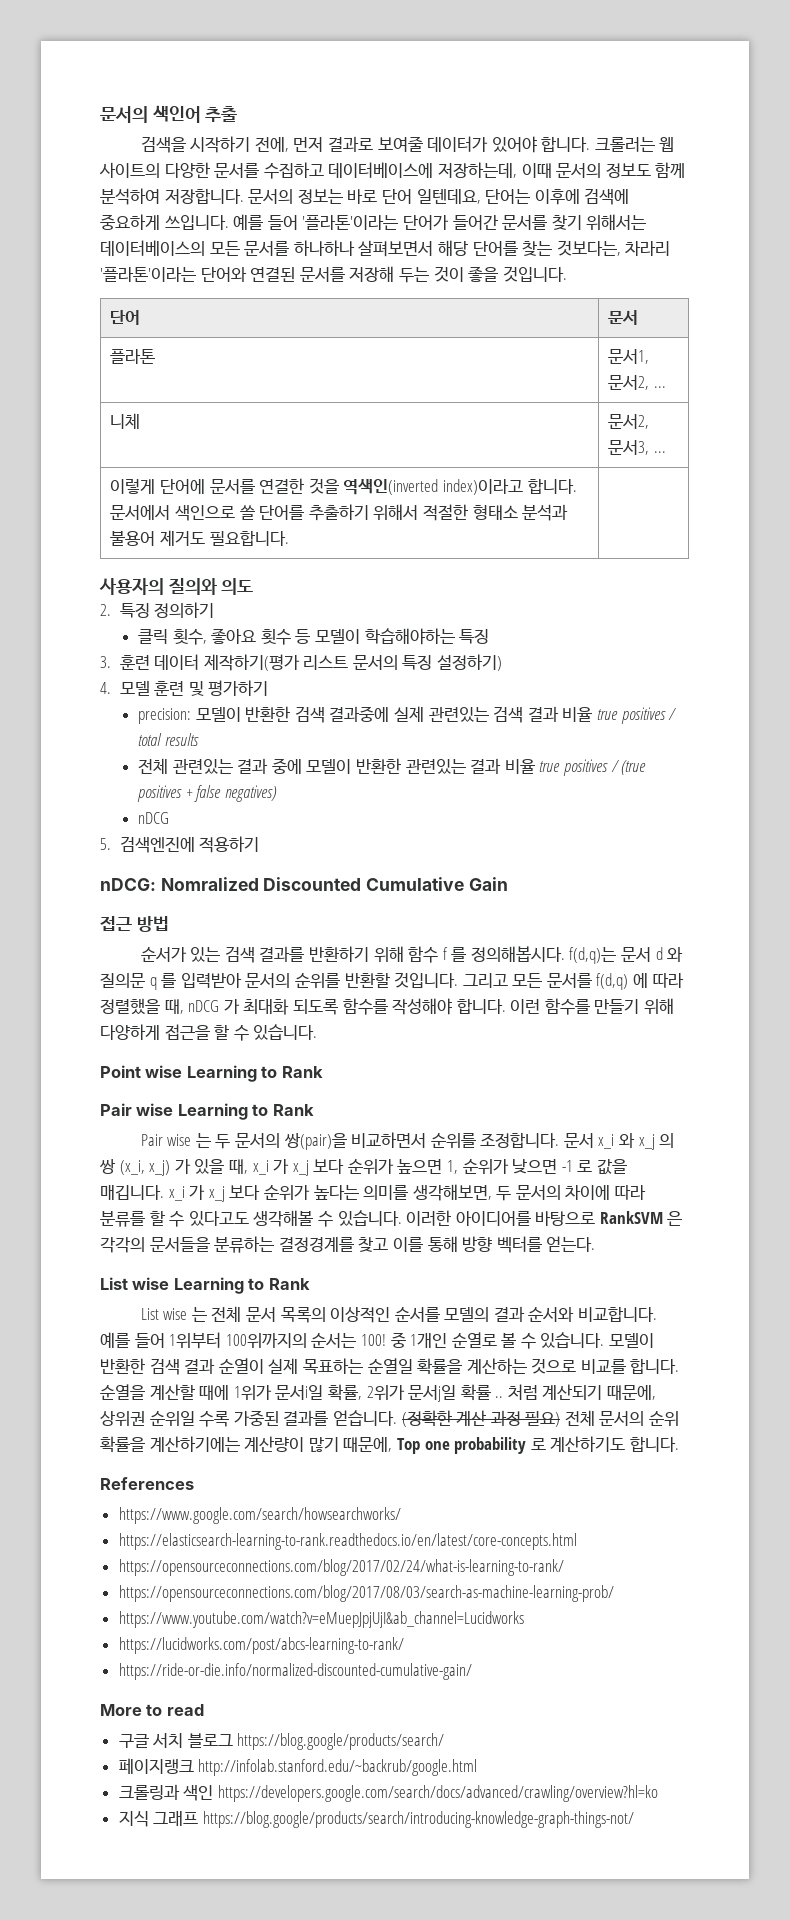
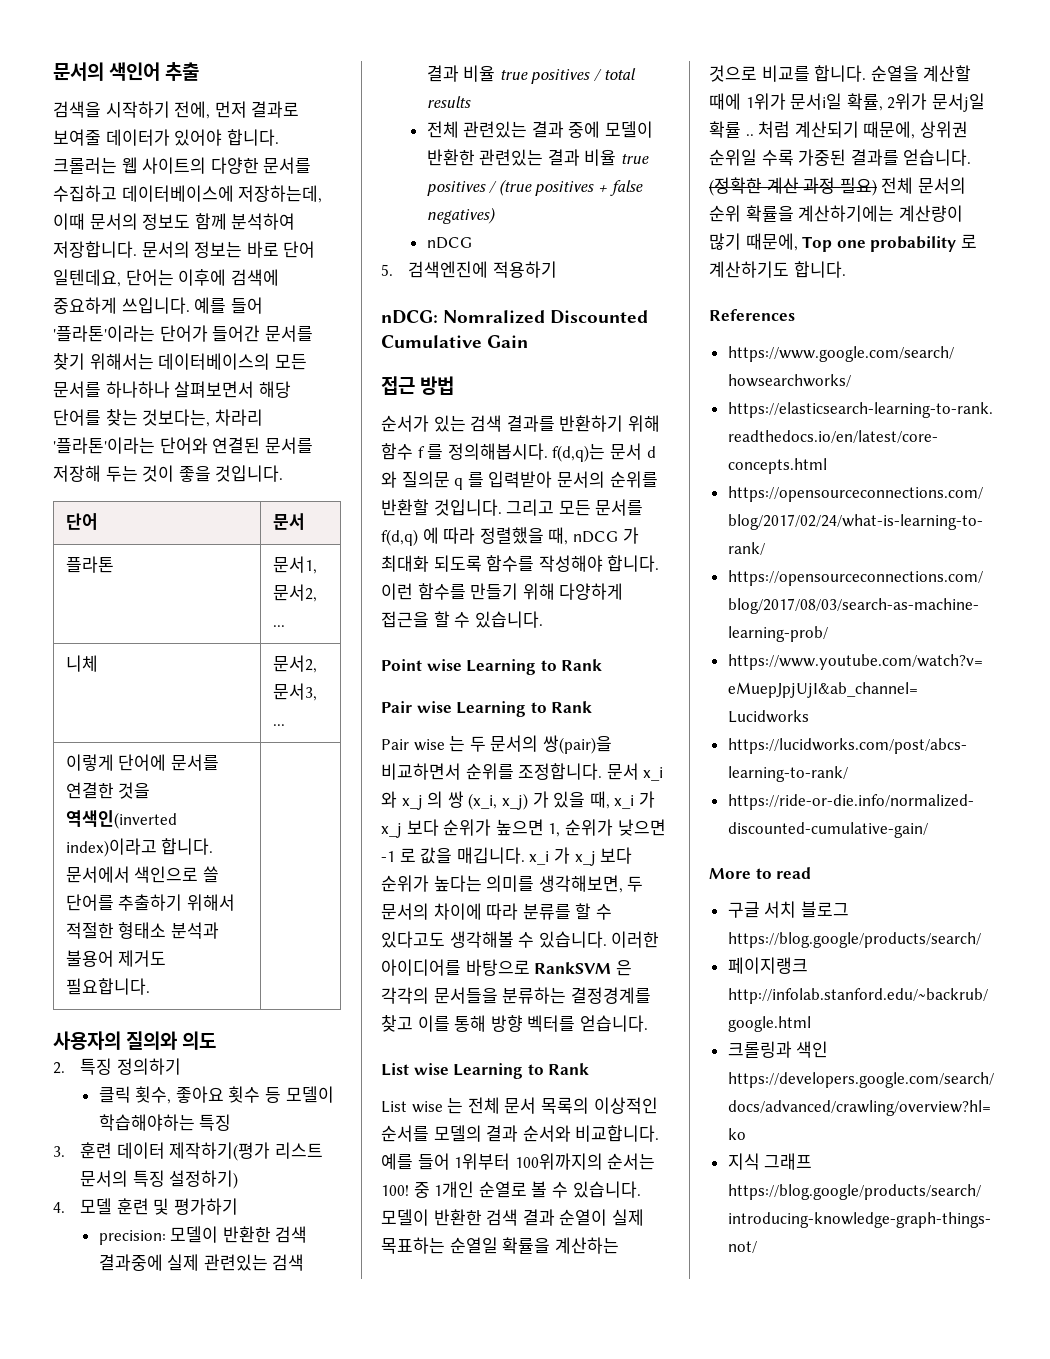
[546,1236,596,1252] 얻는다. -> [579,1015,648,1032] 얻습니다.

